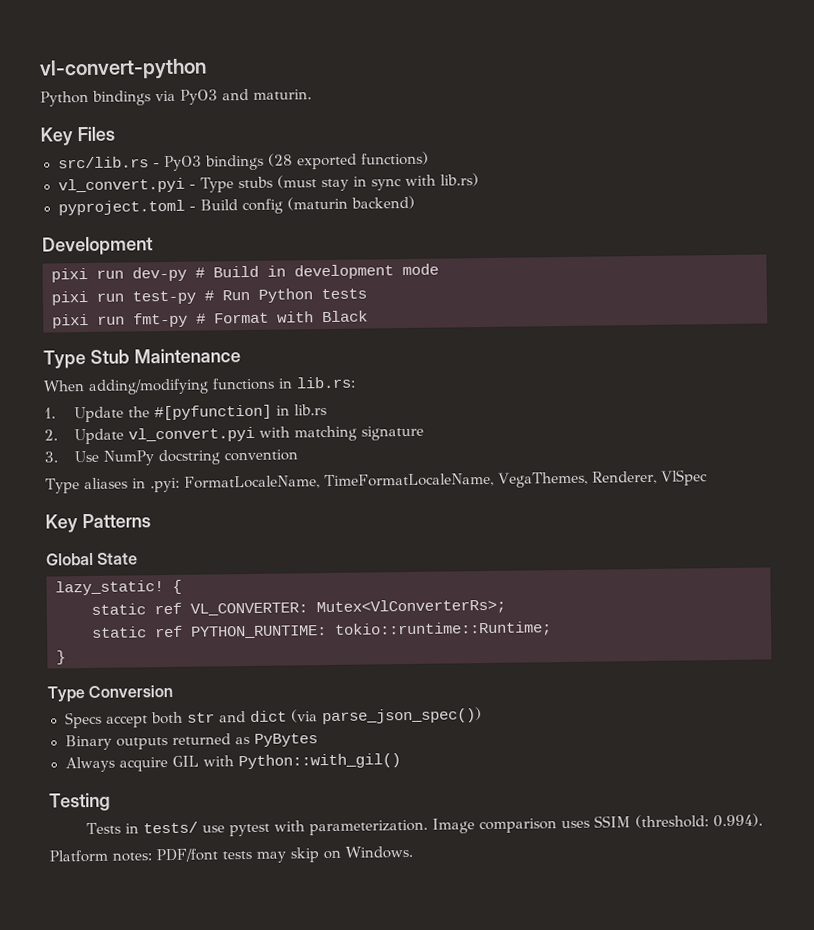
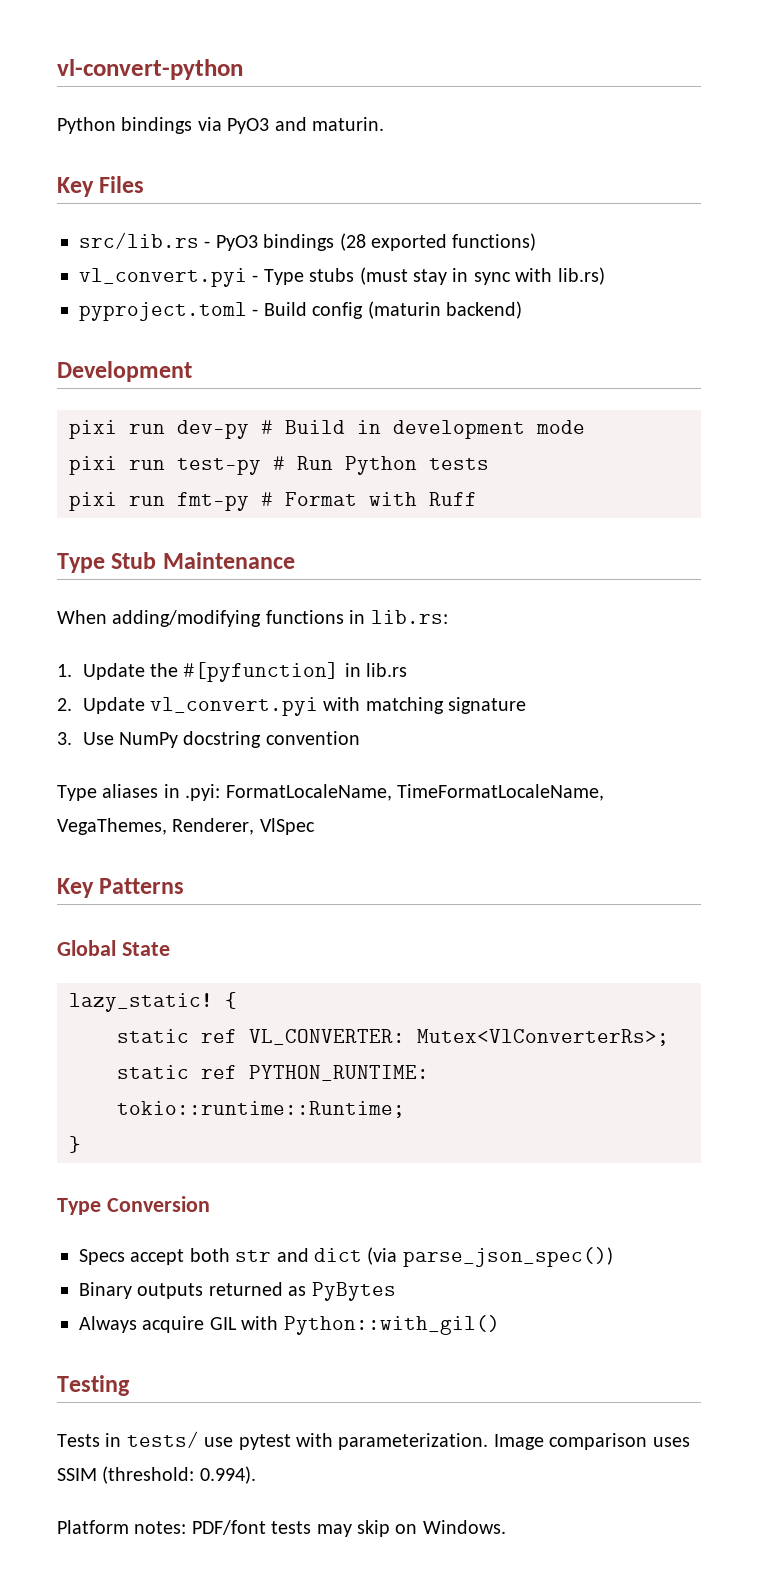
[322,310,368,323] Black -> [429,492,477,506] Ruff

